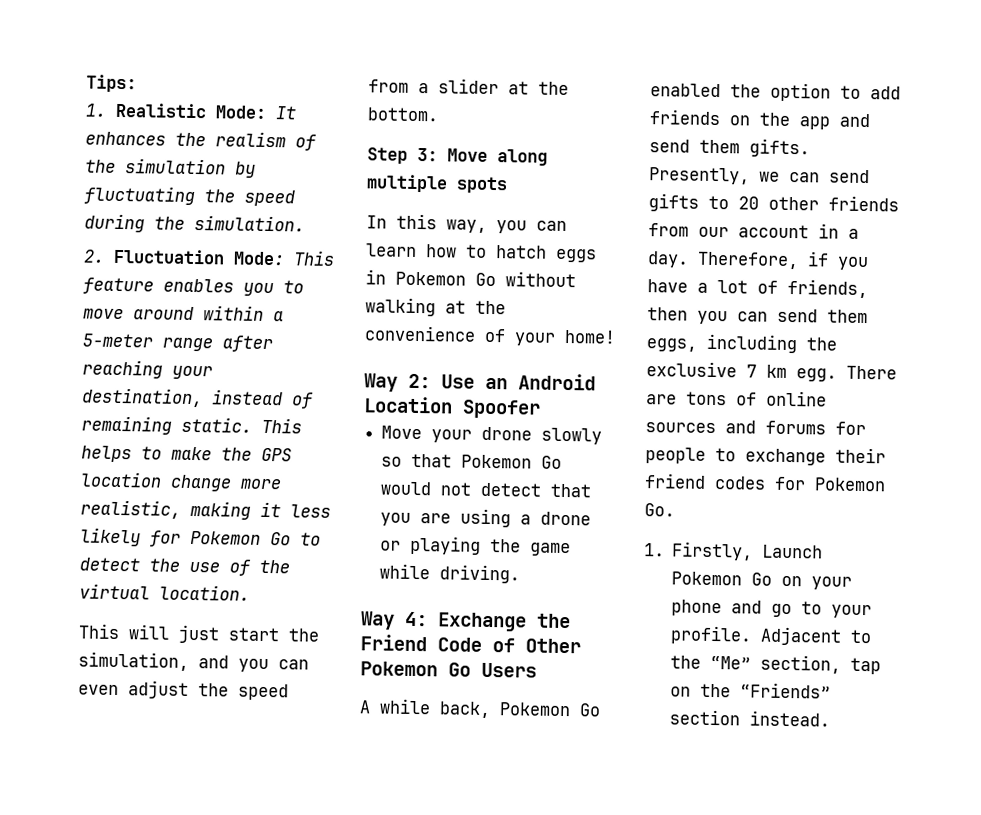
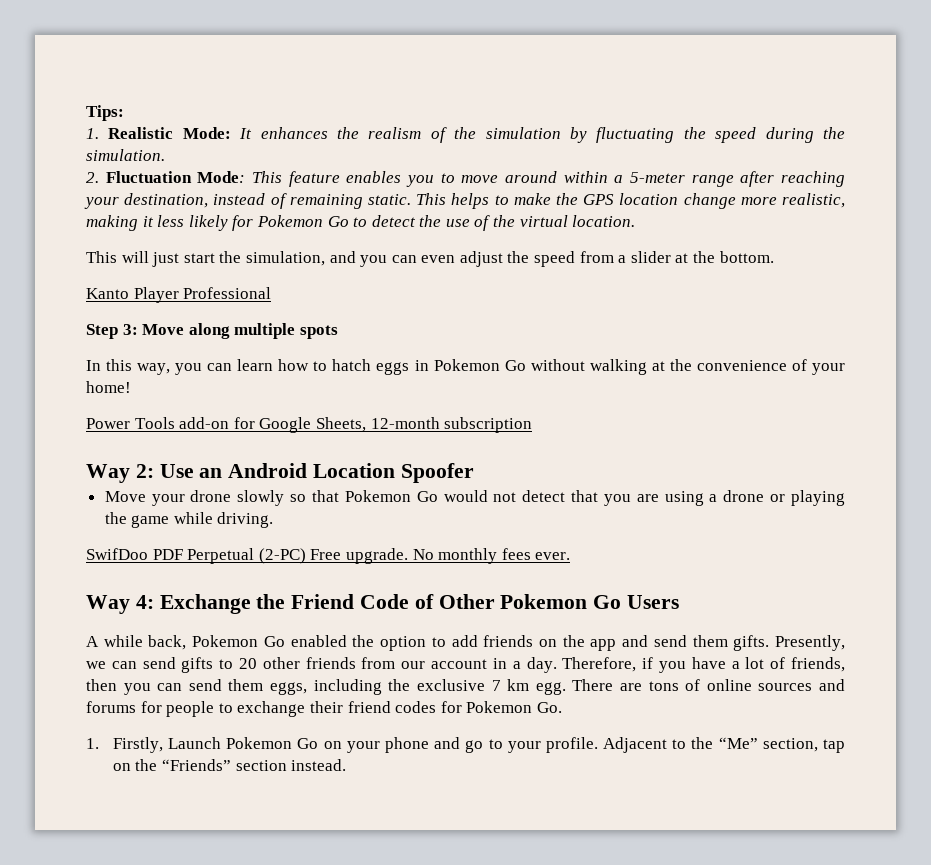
(439, 114) none -> [86,287,272,303] // Kanto Player Professional
(616, 336) none -> [86,417,533,433] // Power Tools add-on for Google Sheets, 12-month subscription
(521, 574) none -> [86,548,571,564] // SwifDoo PDF Perpetual (2-PC) Free upgrade. No monthly fees ever.

